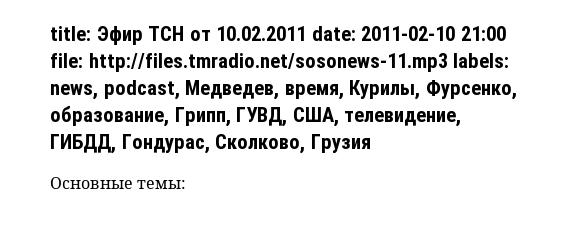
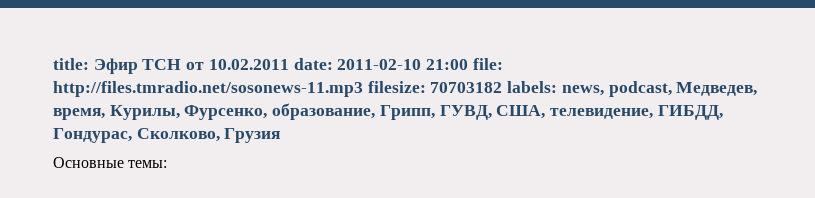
(448, 62) none -> [367,81,503,93] filesize: 70703182

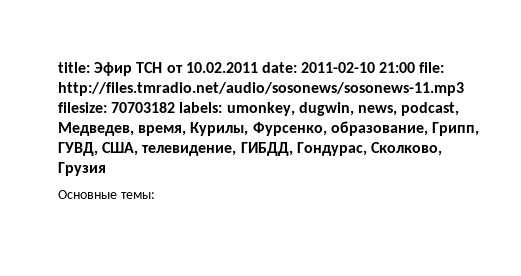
[53,81,363,97] http://files.tmradio.net/sosonews-11.mp3 -> [58,82,464,96] http://files.tmradio.net/audio/sosonews/sosonews-11.mp3
(558, 87) none -> [226,102,354,116] umonkey, dugwin,

